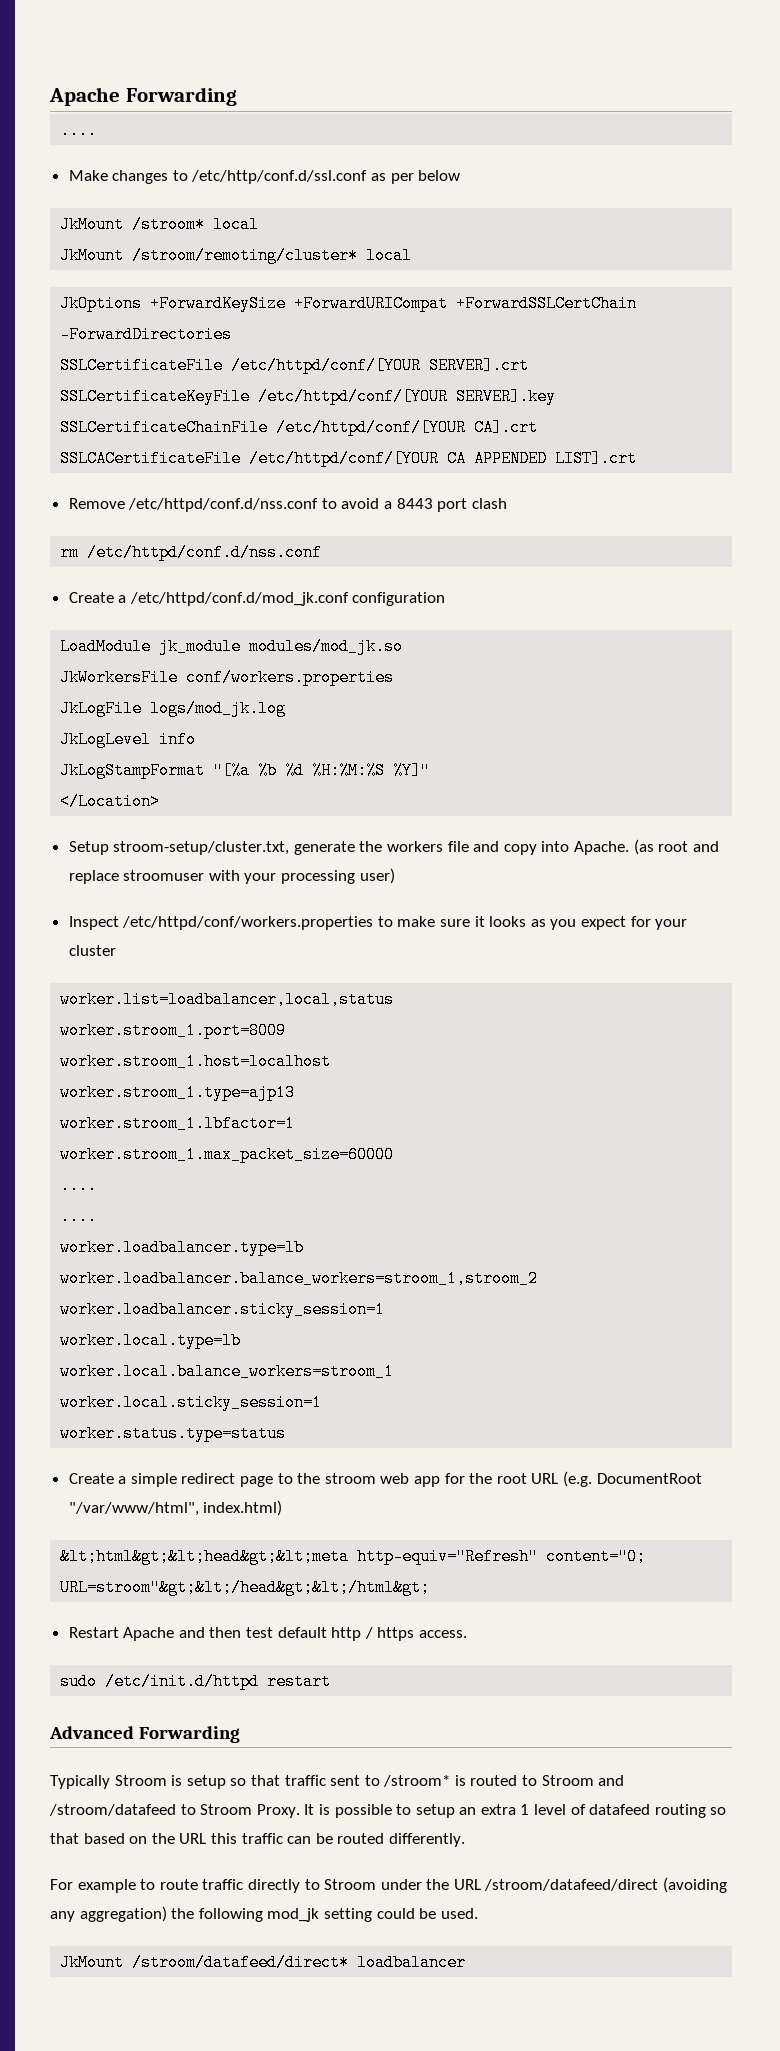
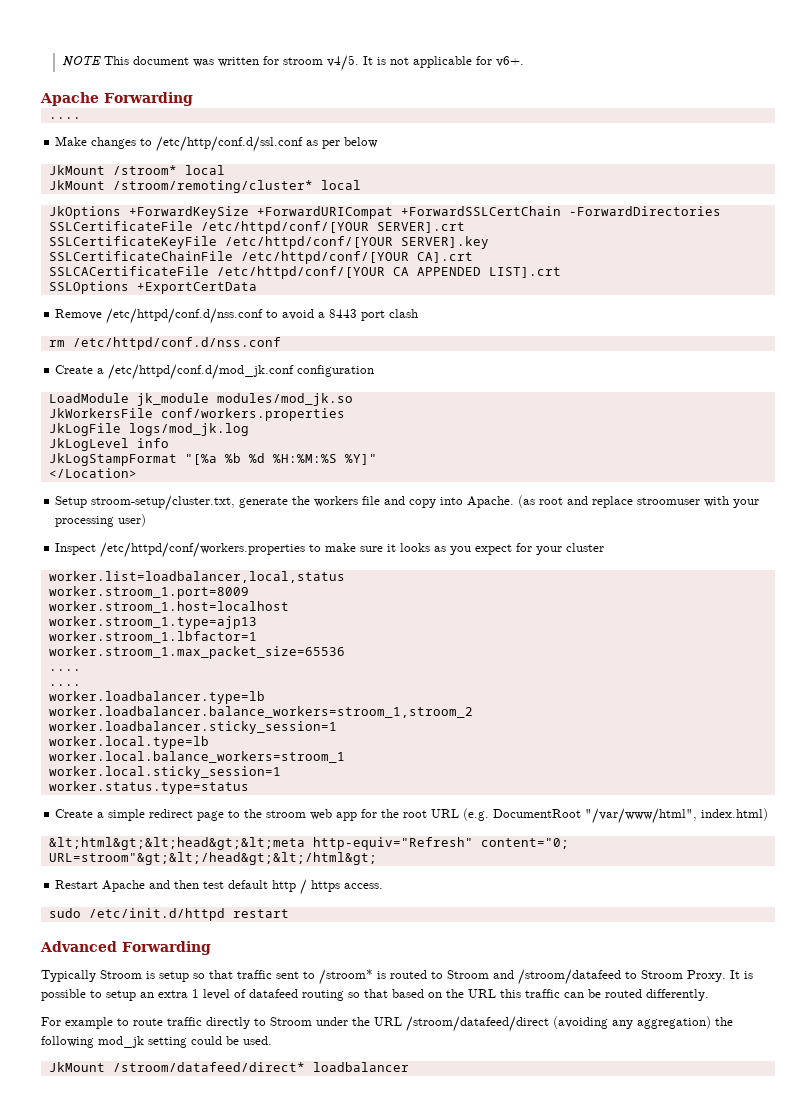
(49, 96) none -> [61,55,524,71] NOTE This document was written for stroom v4/5. It is not applicable for v6+. //
(638, 458) none -> [48,281,257,294] // SSLOptions +ExportCertData
[60,1146,395,1163] worker.stroom_1.max_packet_size=60000 -> [48,646,345,659] worker.stroom_1.max_packet_size=65536

